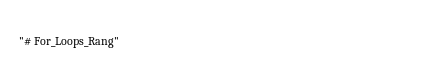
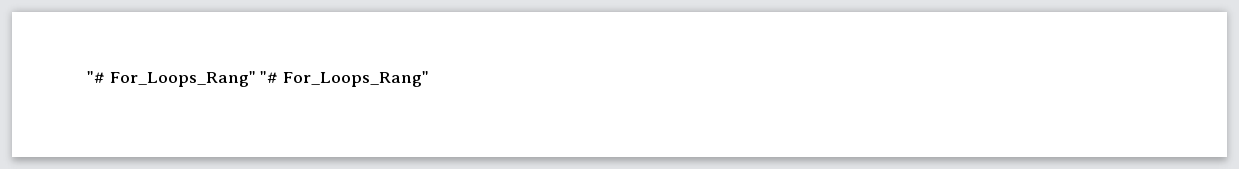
[19,37,120,48] "# For_Loops_Rang" -> [87,71,430,87] "# For_Loops_Rang" "# For_Loops_Rang"

